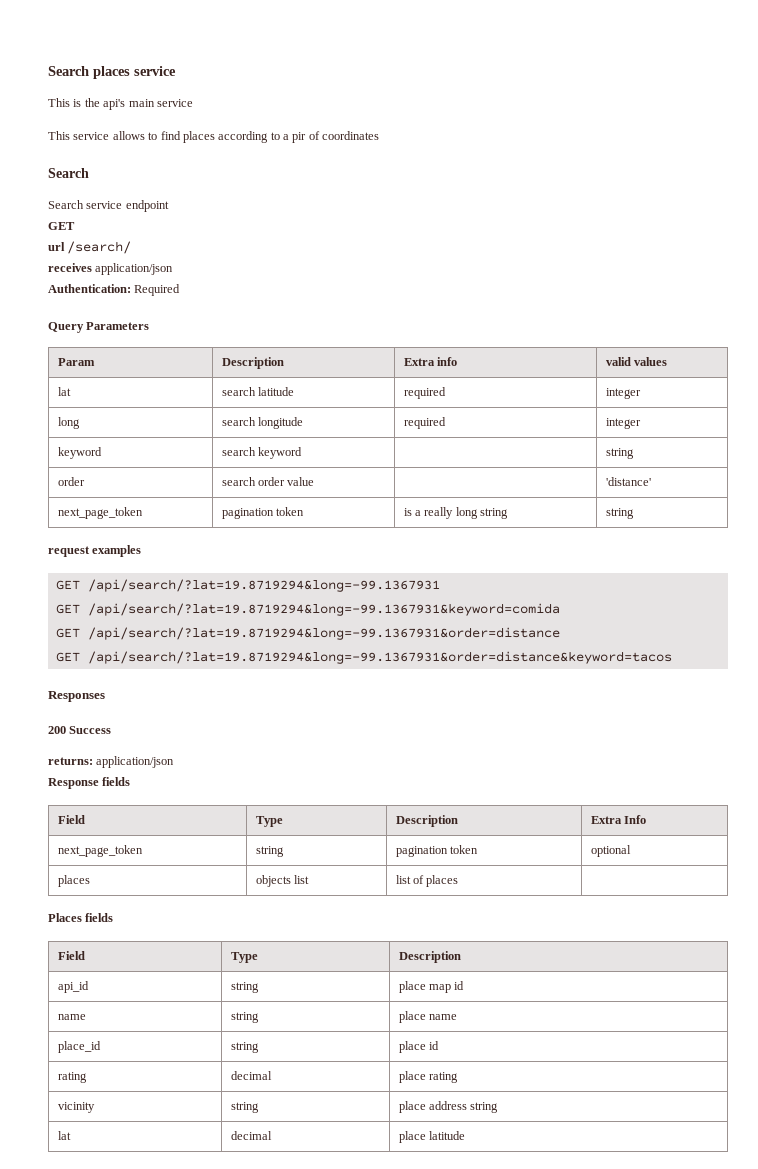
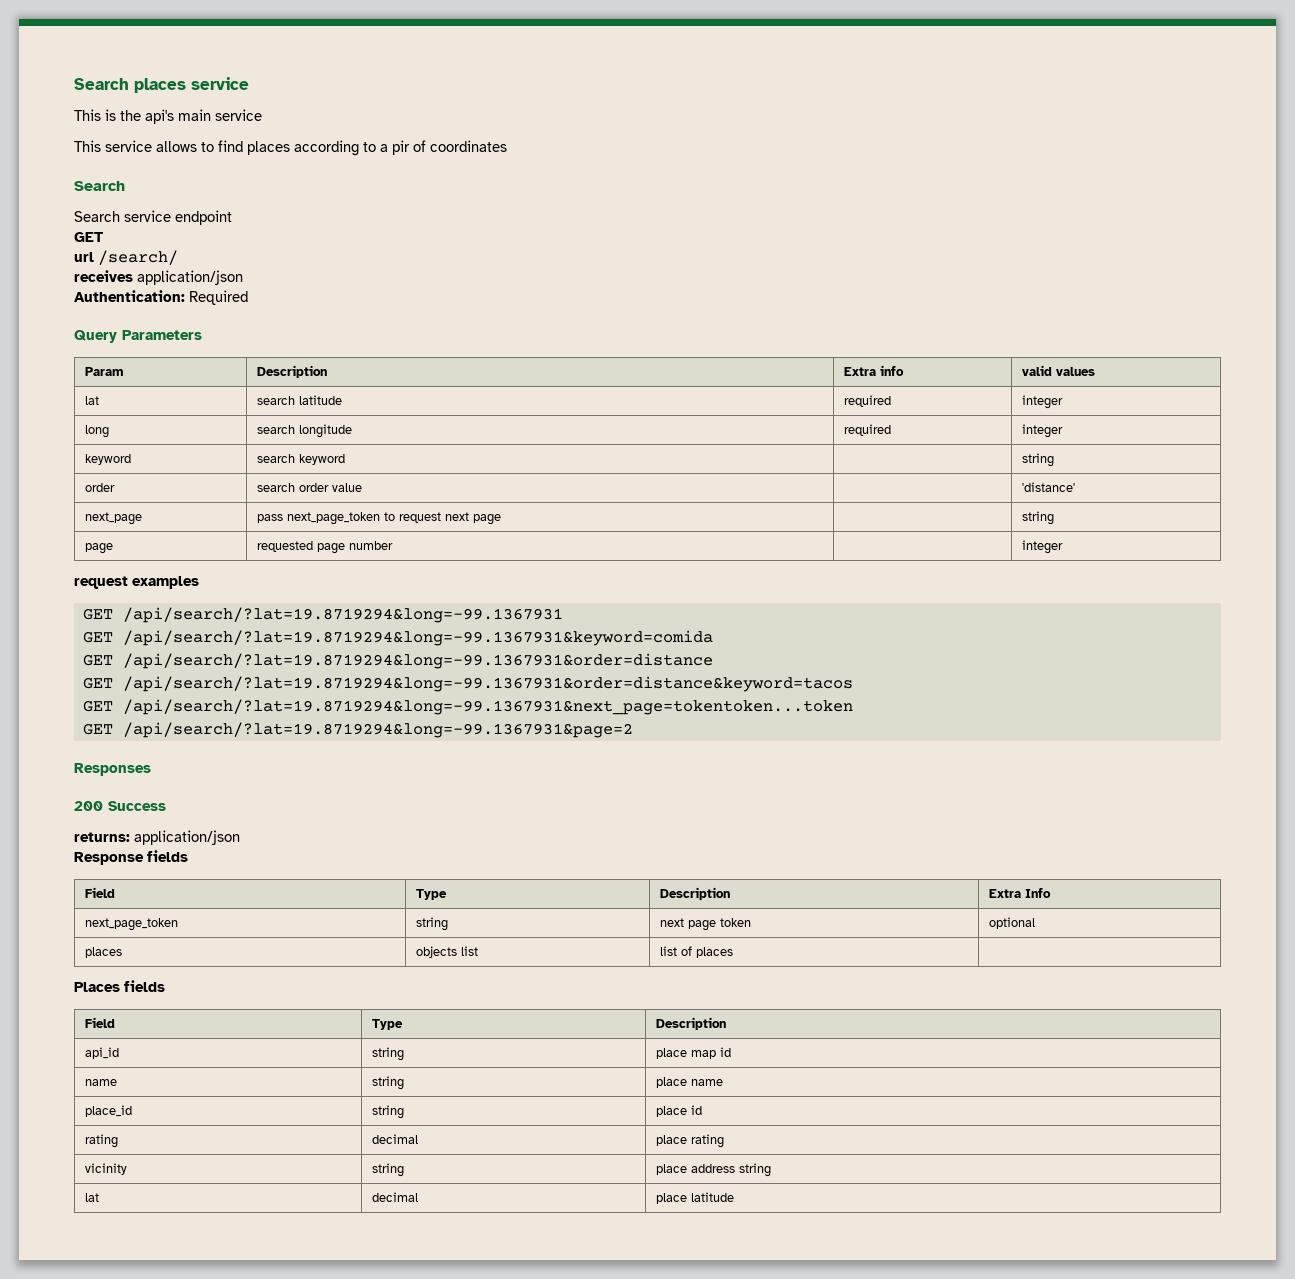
[57,507,143,519] [221,507,305,519] [403,507,509,519] [605,508,634,519] next_page_token | pagination token | is a really long string | string -> [84,512,142,525] [256,512,501,525] [1021,511,1054,525] [84,543,113,554] [256,541,393,554] [1021,540,1063,554] next_page | pass next_page_token to request next page | | string // page | requested page number | | integer
(672, 657) none -> [82,699,853,715] [82,722,633,738] // GET /api/search/?lat=19.8719294&long=-99.1367931&next_page=tokentoken...token // GET /api/search/?lat=19.8719294&long=-99.1367931&page=2
[395,846,448,857] pagination -> [659,918,716,931] next page

